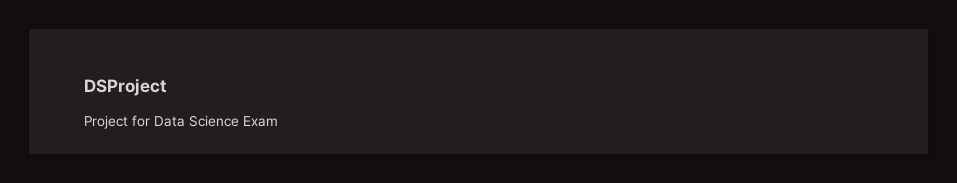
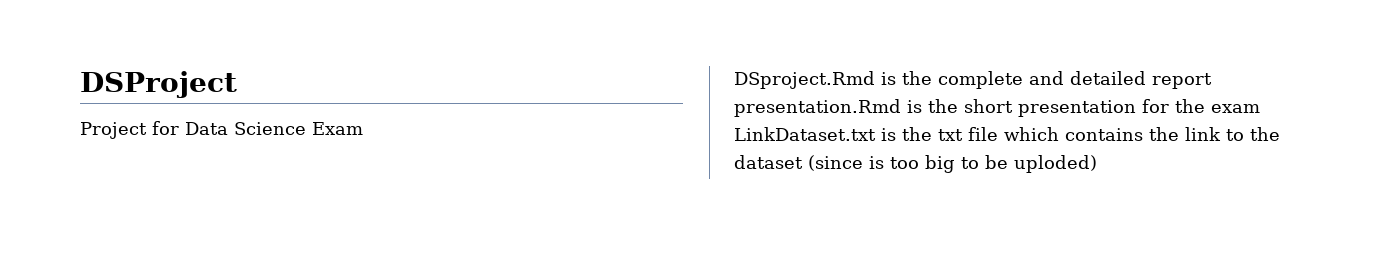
(278, 121) none -> [734,71,1212,89] [734,99,1260,117] [734,127,1280,141] [734,155,1097,173] // DSproject.Rmd is the complete and detailed report presentation.Rmd is the short presentation for the exam LinkDataset.txt is the txt file which contains the link to the dataset (since is too big to be uploded)

